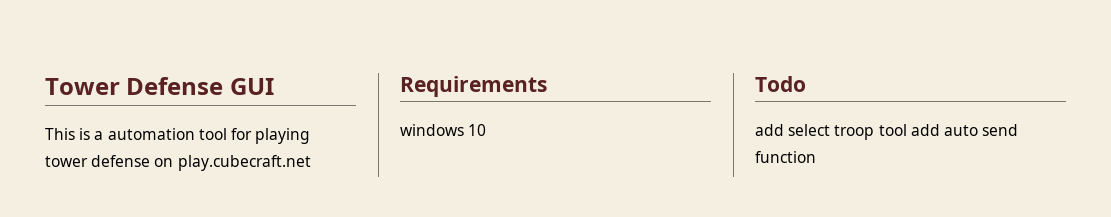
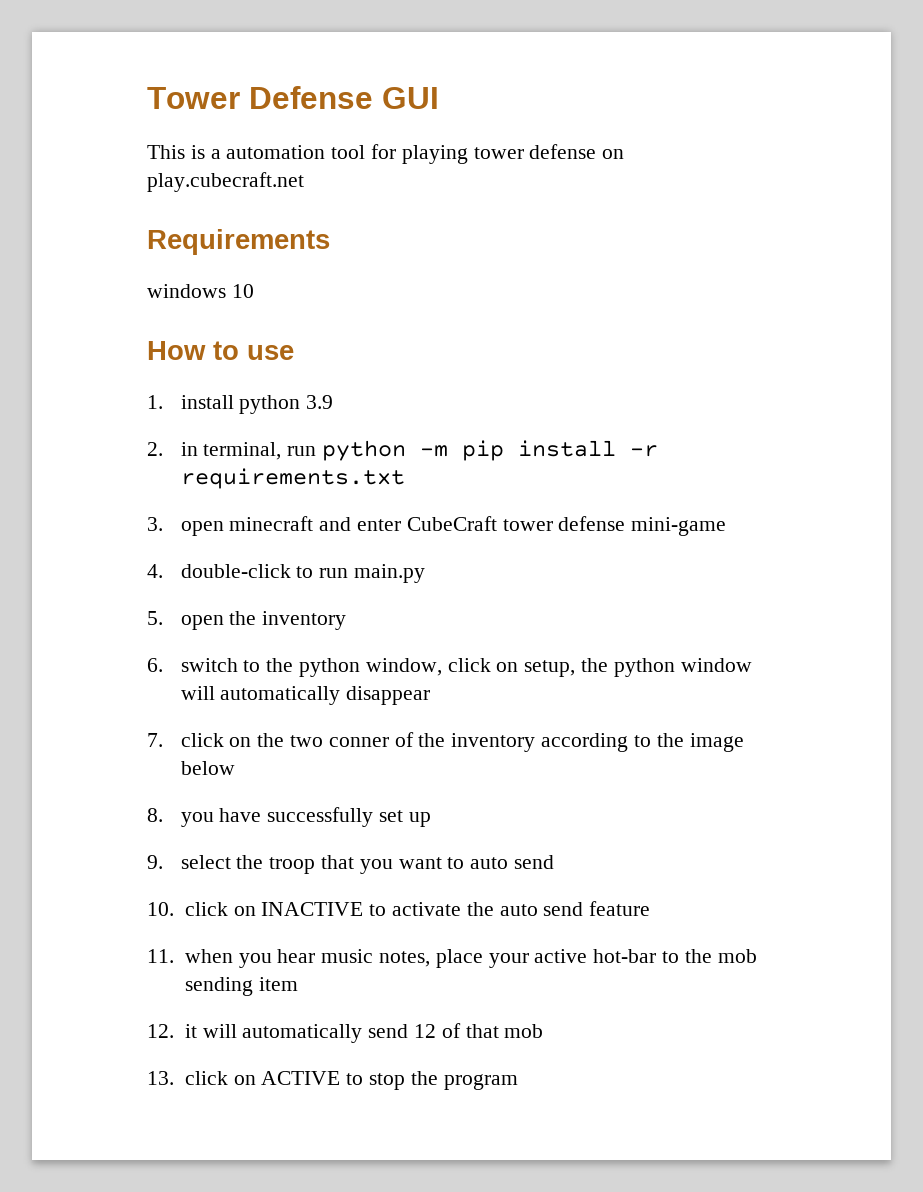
[755,76,806,92] [755,124,1019,140] [755,151,816,163] Todo // add select troop tool add auto send function -> [147,341,294,360] [147,395,334,414] [147,440,659,461] [180,468,405,489] [147,516,727,536] [147,564,426,583] [147,611,347,630] [147,658,752,677] [180,686,431,705] [147,732,744,752] [180,761,235,775] [147,807,431,827] [147,855,555,874] [147,901,651,916] [147,949,757,968] [184,977,298,996] [147,1023,544,1043] [147,1071,518,1090] How to use // 1. install python 3.9 // 2. in terminal, run python -m pip install -r requirements.txt // 3. open minecraft and enter CubeCraft tower defense mini-game // 4. double-click to run main.py // 5. open the inventory // 6. switch to the python window, click on setup, the python window will automatically disappear // 7. click on the two conner of the inventory according to the image below // 8. you have successfully set up // 9. select the troop that you want to auto send // 10. click on INACTIVE to activate the auto send feature // 11. when you hear music notes, place your active hot-bar to the mob sending item // 12. it will automatically send 12 of that mob // 13. click on ACTIVE to stop the program

